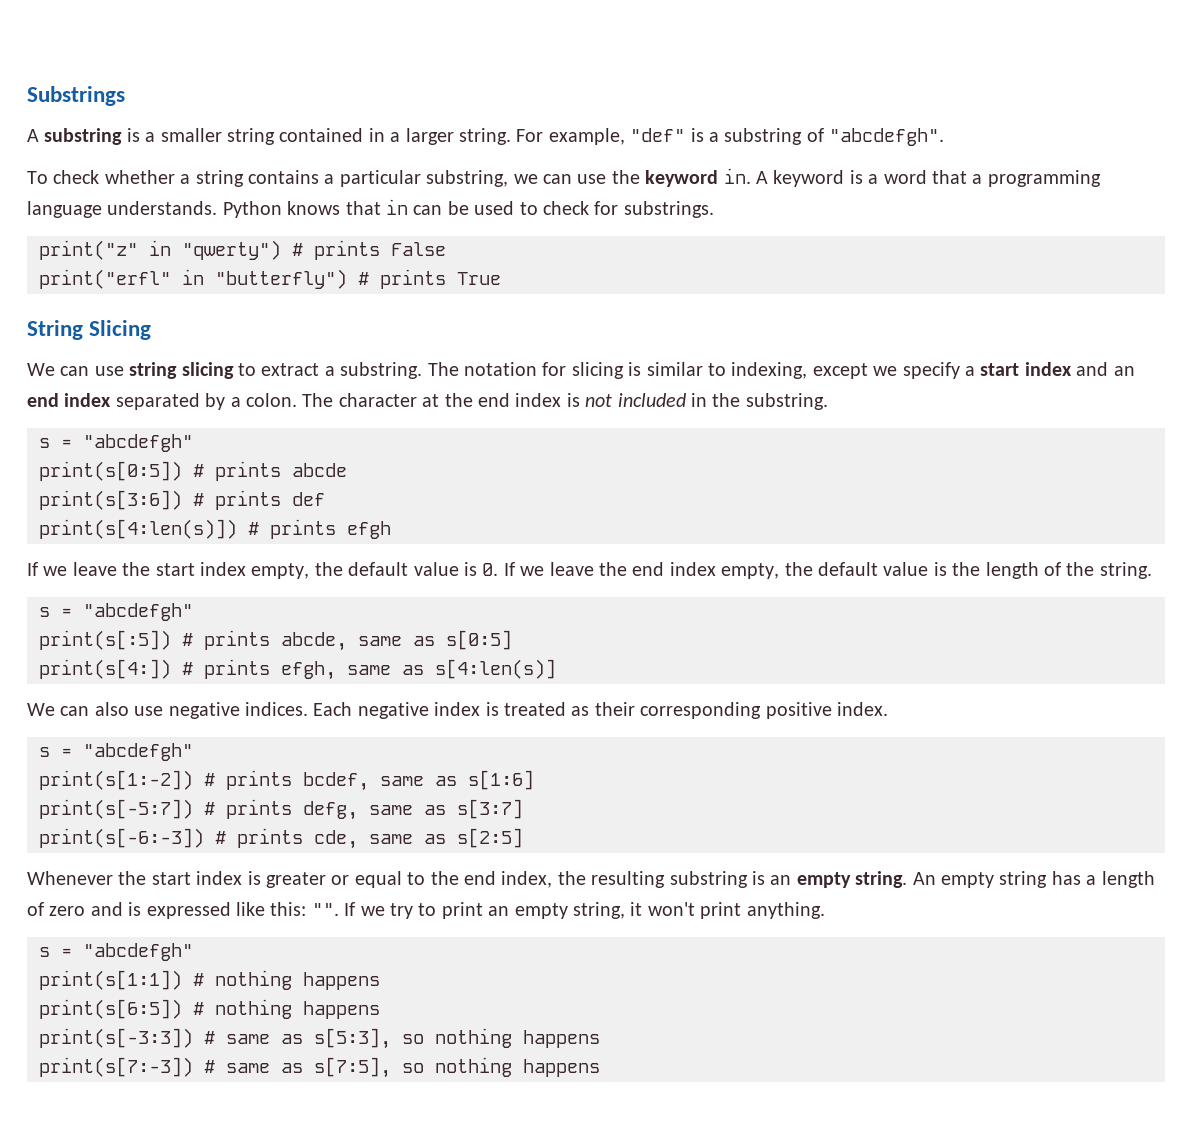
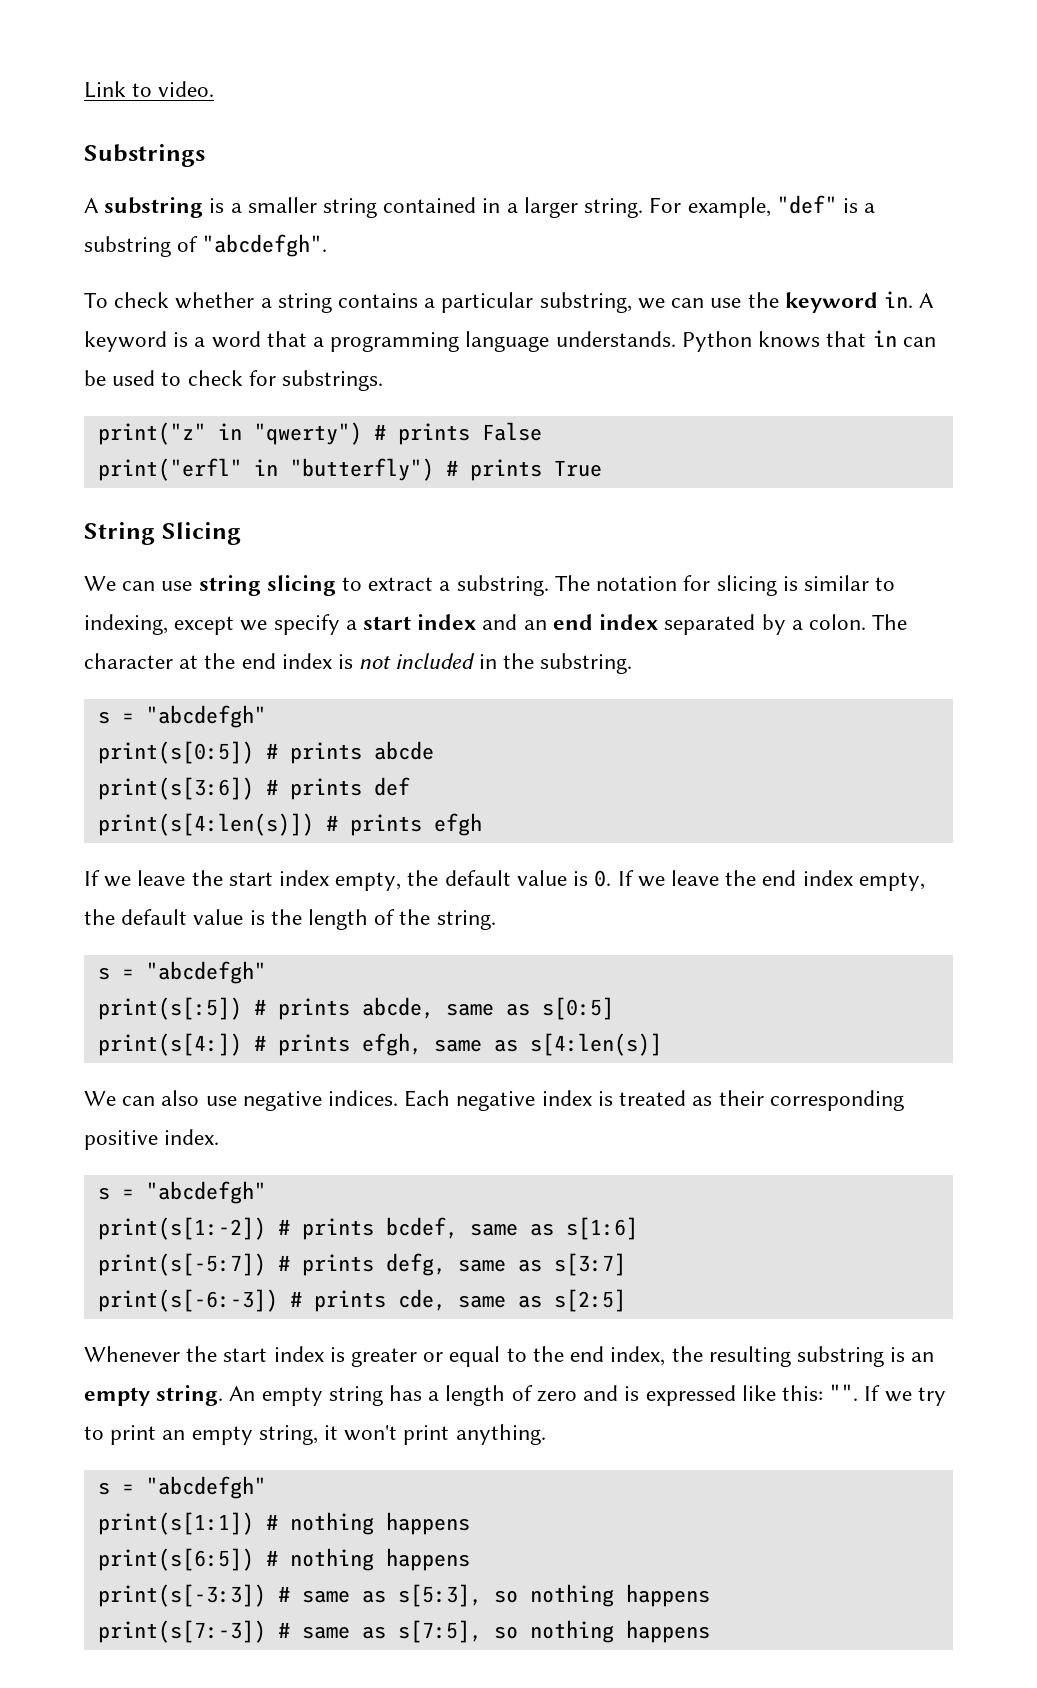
(27, 96) none -> [84,81,215,98] Link to video. //

